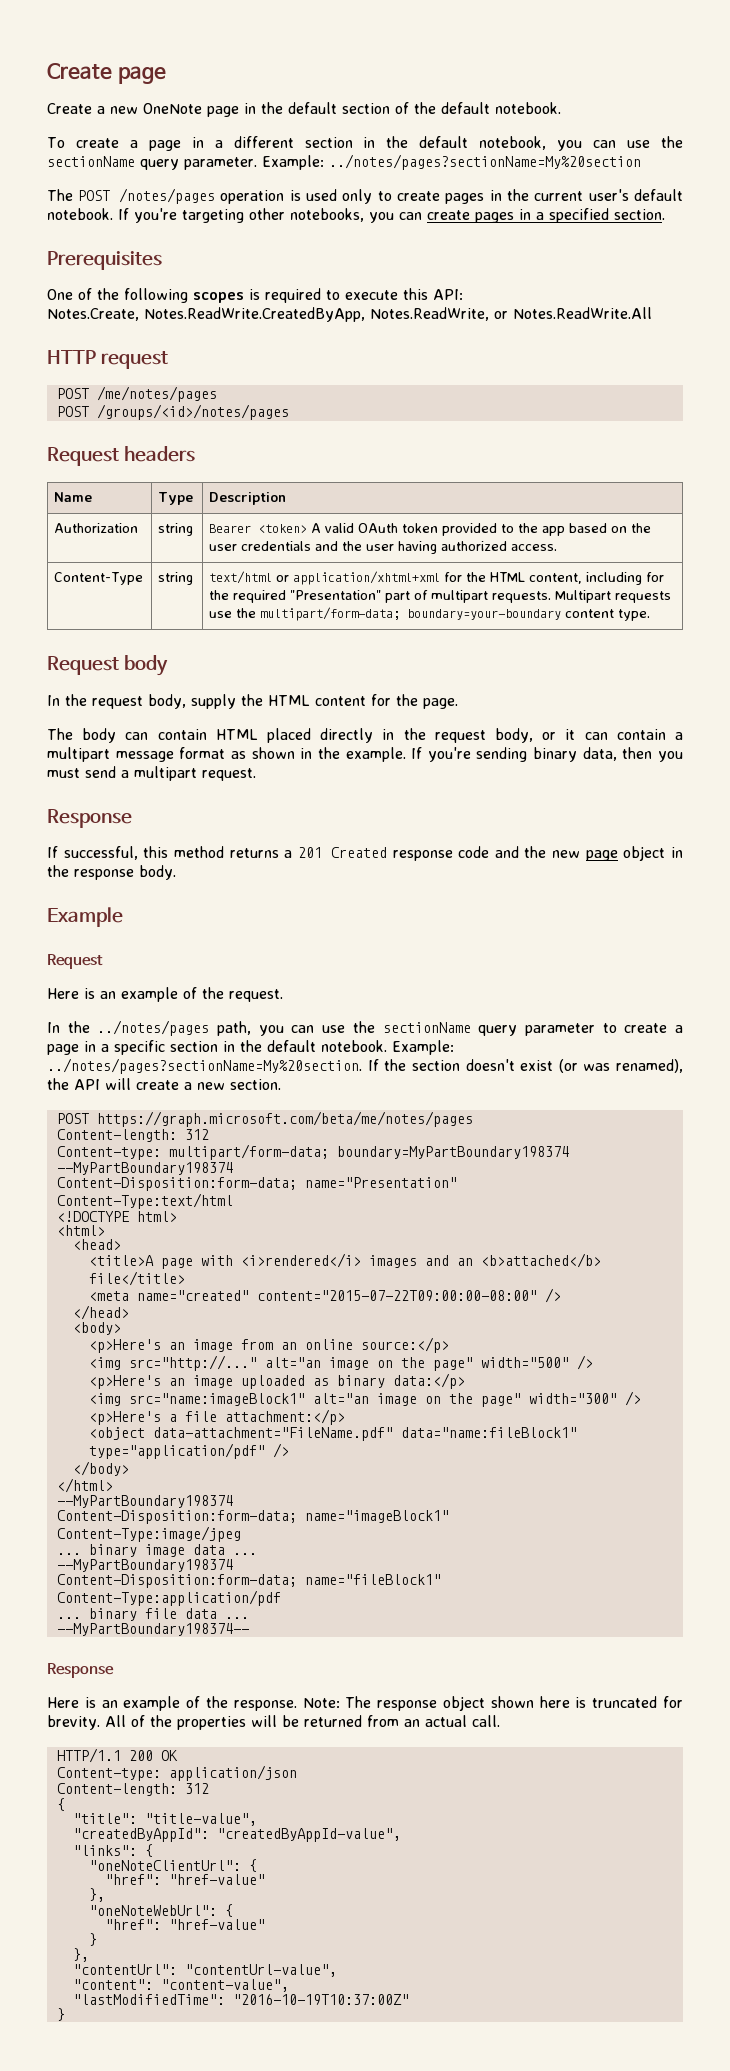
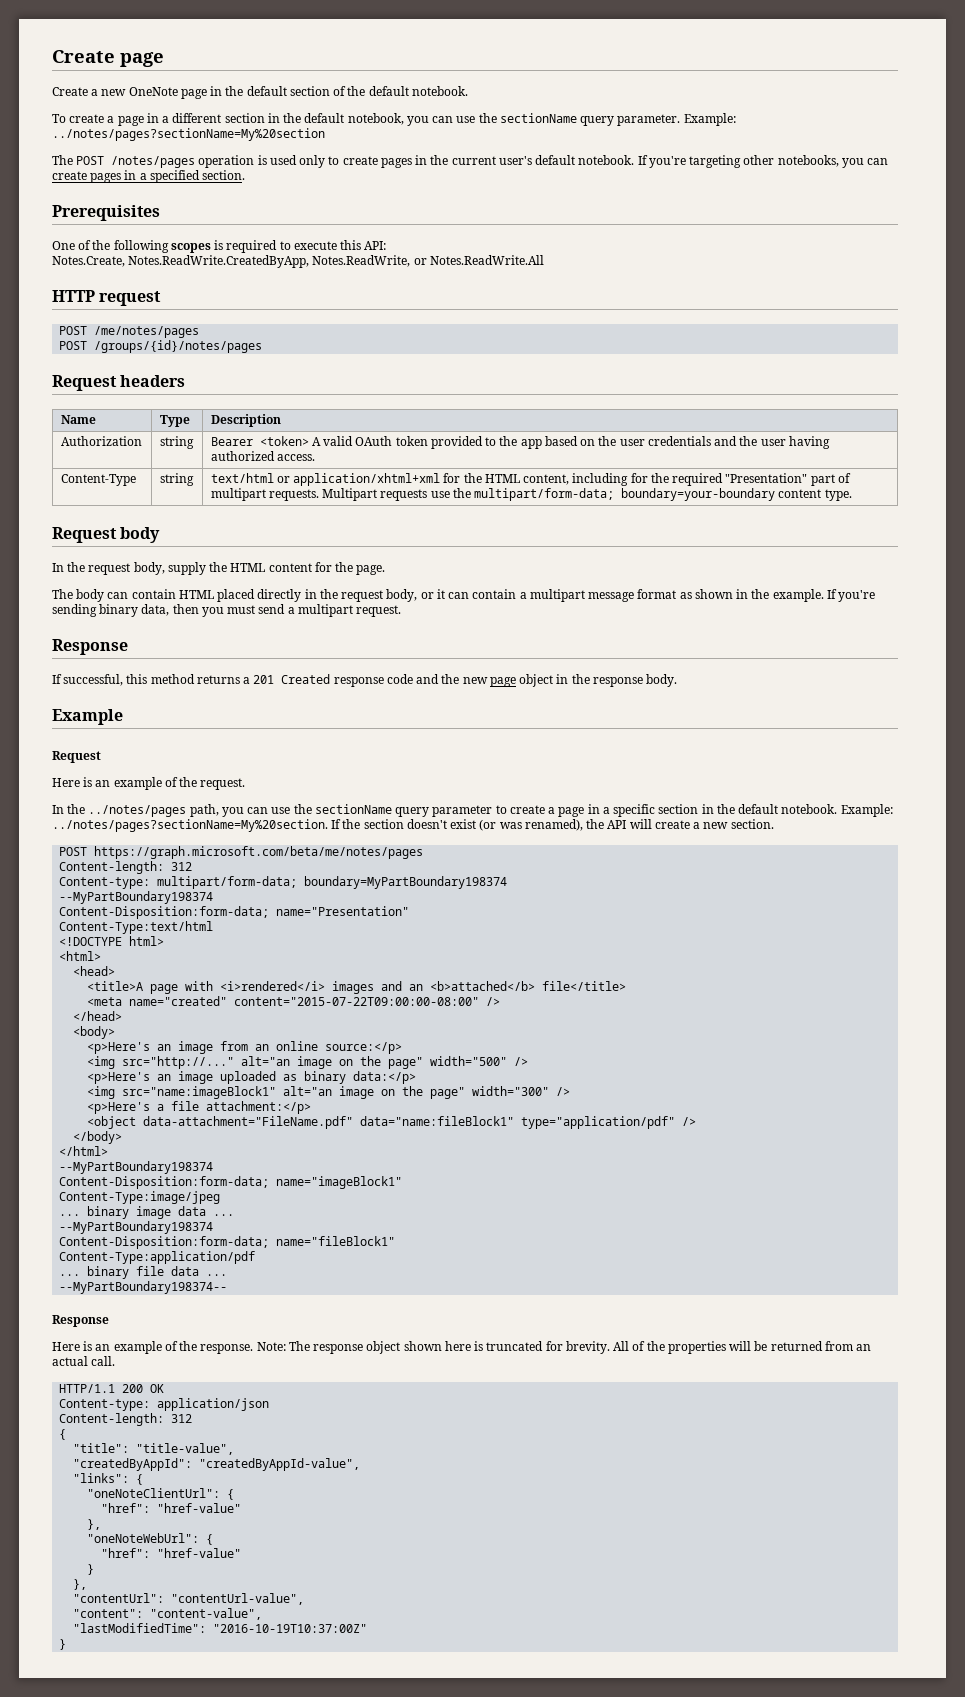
[96,404,289,420] /groups/<id>/notes/pages -> [94,340,263,353] /groups/{id}/notes/pages

